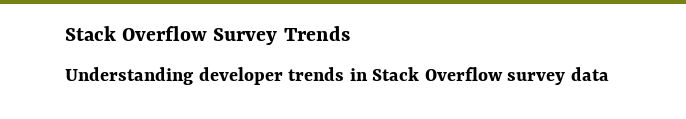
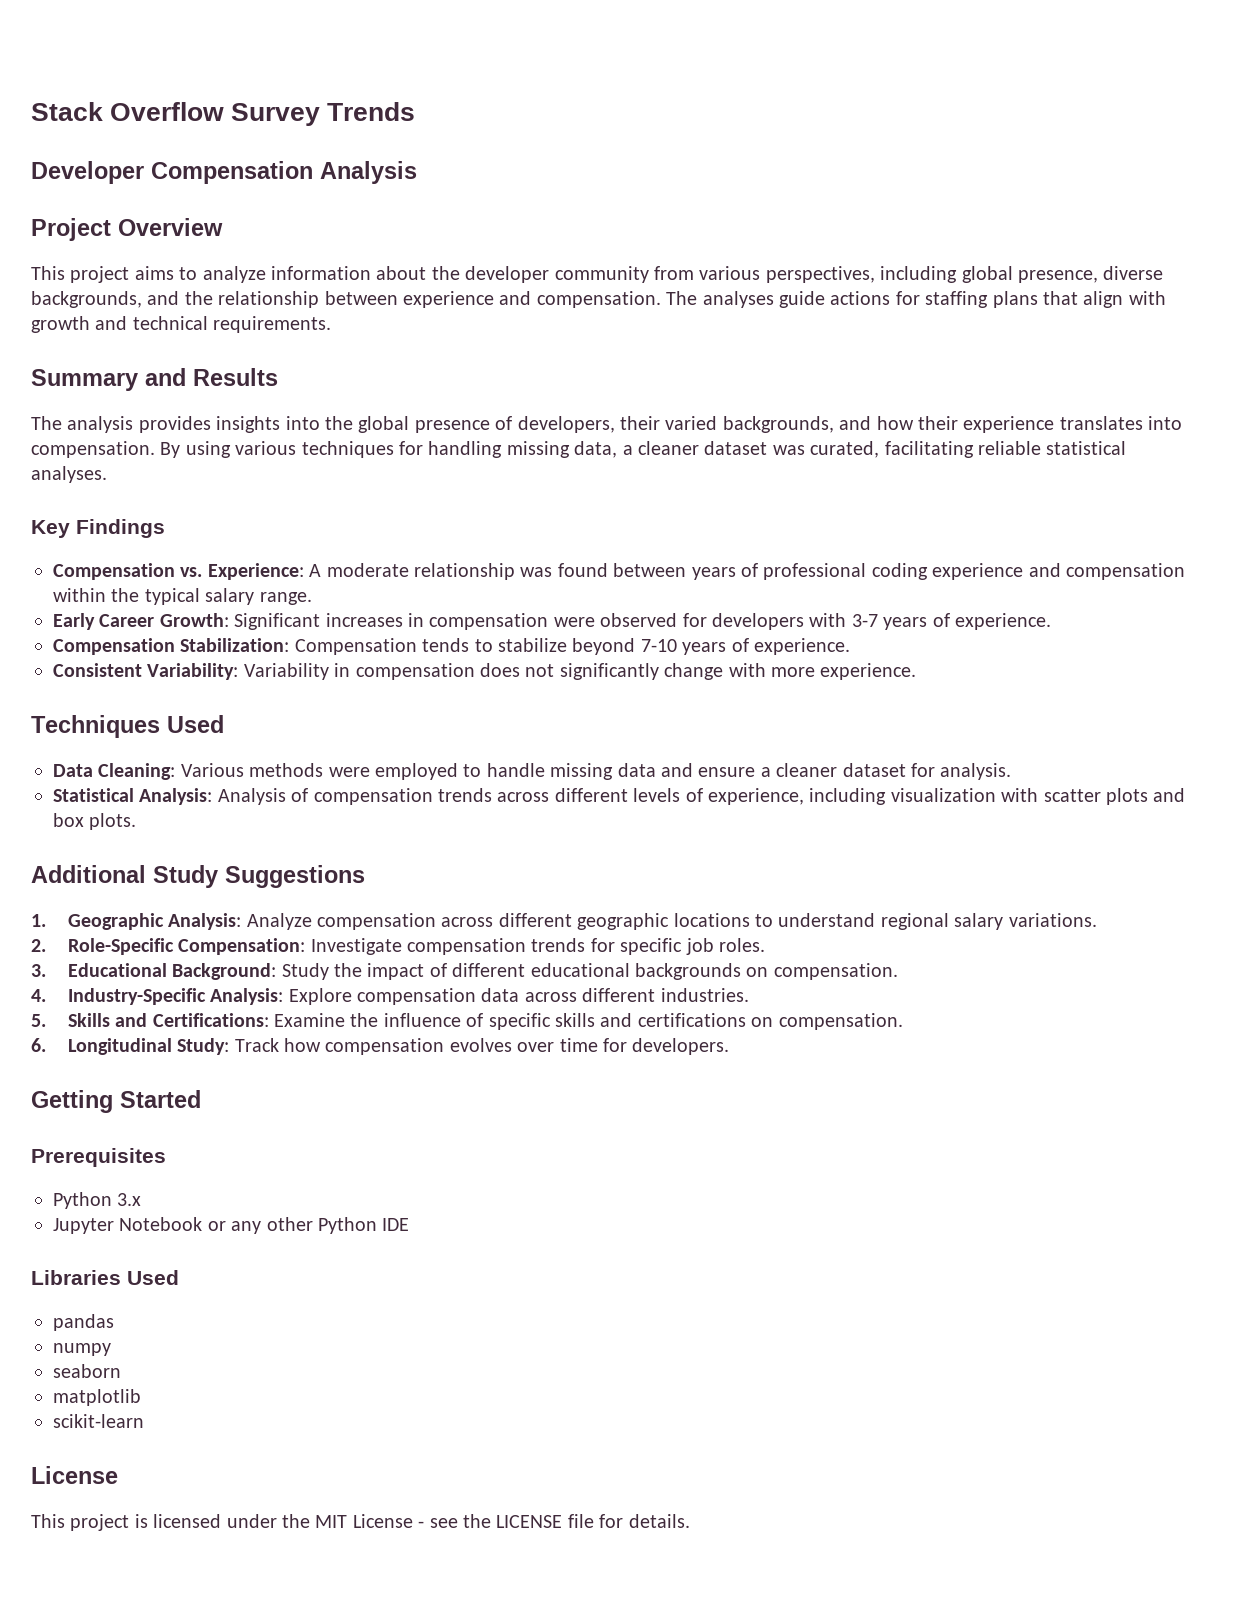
[65,67,609,85] Understanding developer trends in Stack Overflow survey data -> [31,161,417,184] [31,218,223,241] [31,266,1164,283] [31,291,1166,308] [31,316,332,333] [31,368,278,391] [31,416,1183,433] [31,441,1127,458] [31,466,107,483] [31,519,165,538] [53,563,1185,580] [53,588,312,605] [53,613,1051,630] [53,638,850,655] [53,663,917,680] [31,715,224,738] [53,763,1012,780] [53,788,1186,805] [53,813,137,830] [31,865,365,888] [31,913,1097,930] [31,938,766,955] [31,963,898,980] [31,988,749,1005] [31,1013,903,1030] [31,1038,730,1055] [31,1090,201,1113] [31,1148,166,1167] [53,1192,142,1209] [53,1217,410,1234] [31,1270,179,1285] [53,1314,114,1331] [53,1343,111,1356] [53,1364,121,1378] [53,1389,141,1406] [53,1414,144,1428] [31,1466,118,1484] [31,1514,690,1531] Developer Compensation Analysis // Project Overview // This project aims to analyze information about the developer community from various perspectives, including global presence, diverse backgrounds, and the relationship between experience and compensation. The analyses guide actions for staffing plans that align with growth and technical requirements. // Summary and Results // The analysis provides insights into the global presence of developers, their varied backgrounds, and how their experience translates into compensation. By using various techniques for handling missing data, a cleaner dataset was curated, facilitating reliable statistical analyses. // Key Findings // Compensation vs. Experience: A moderate relationship was found between years of professional coding experience and compensation within the typical salary range. // Early Career Growth: Significant increases in compensation were observed for developers with 3-7 years of experience. // Compensation Stabilization: Compensation tends to stabilize beyond 7-10 years of experience. // Consistent Variability: Variability in compensation does not significantly change with more experience. // Techniques Used // Data Cleaning: Various methods were employed to handle missing data and ensure a cleaner dataset for analysis. // Statistical Analysis: Analysis of compensation trends across different levels of experience, including visualization with scatter plots and box plots. // Additional Study Suggestions // 1. Geographic Analysis: Analyze compensation across different geographic locations to understand regional salary variations. // 2. Role-Specific Compensation: Investigate compensation trends for specific job roles. // 3. Educational Background: Study the impact of different educational backgrounds on compensation. // 4. Industry-Specific Analysis: Explore compensation data across different industries. // 5. Skills and Certifications: Examine the influence of specific skills and certifications on compensation. // 6. Longitudinal Study: Track how compensation evolves over time for developers. // Getting Started // Prerequisites // Python 3.x // Jupyter Notebook or any other Python IDE // Libraries Used // pandas // numpy // seaborn // matplotlib // scikit-learn // License // This project is licensed under the MIT License - see the LICENSE file for details.

